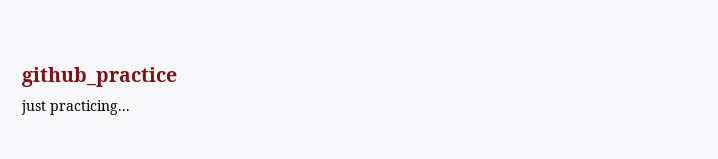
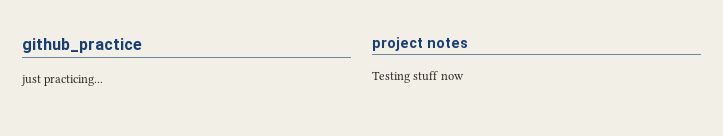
(130, 107) none -> [372,37,468,51] [372,71,464,83] // project notes // Testing stuff now

